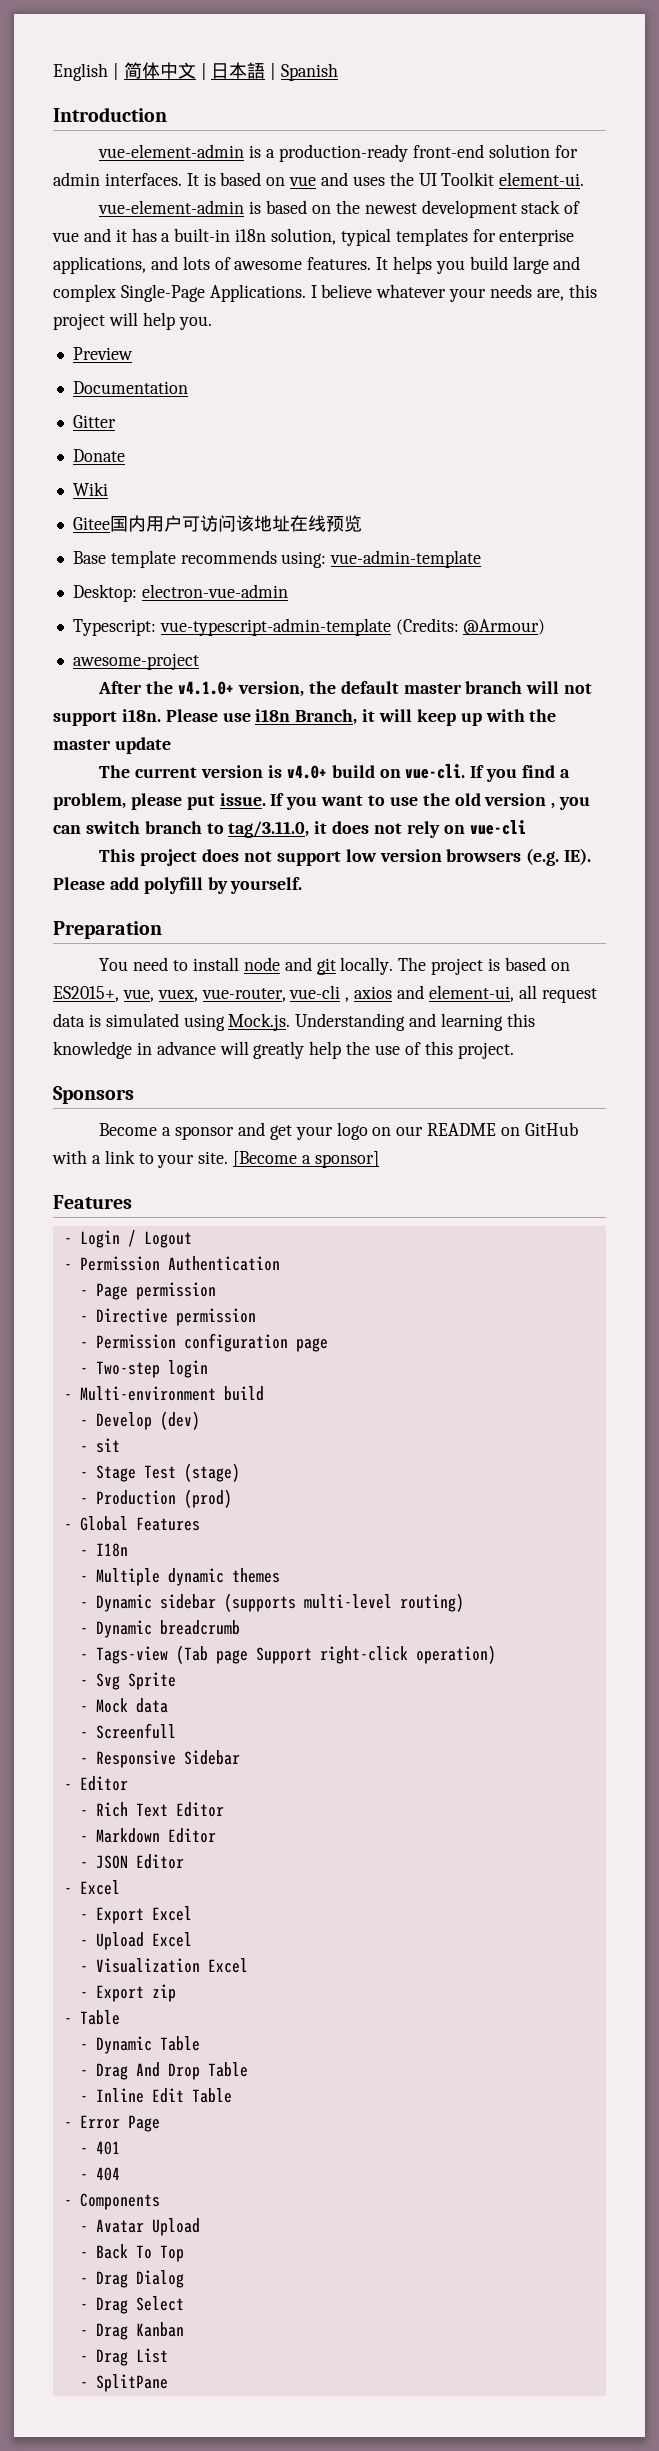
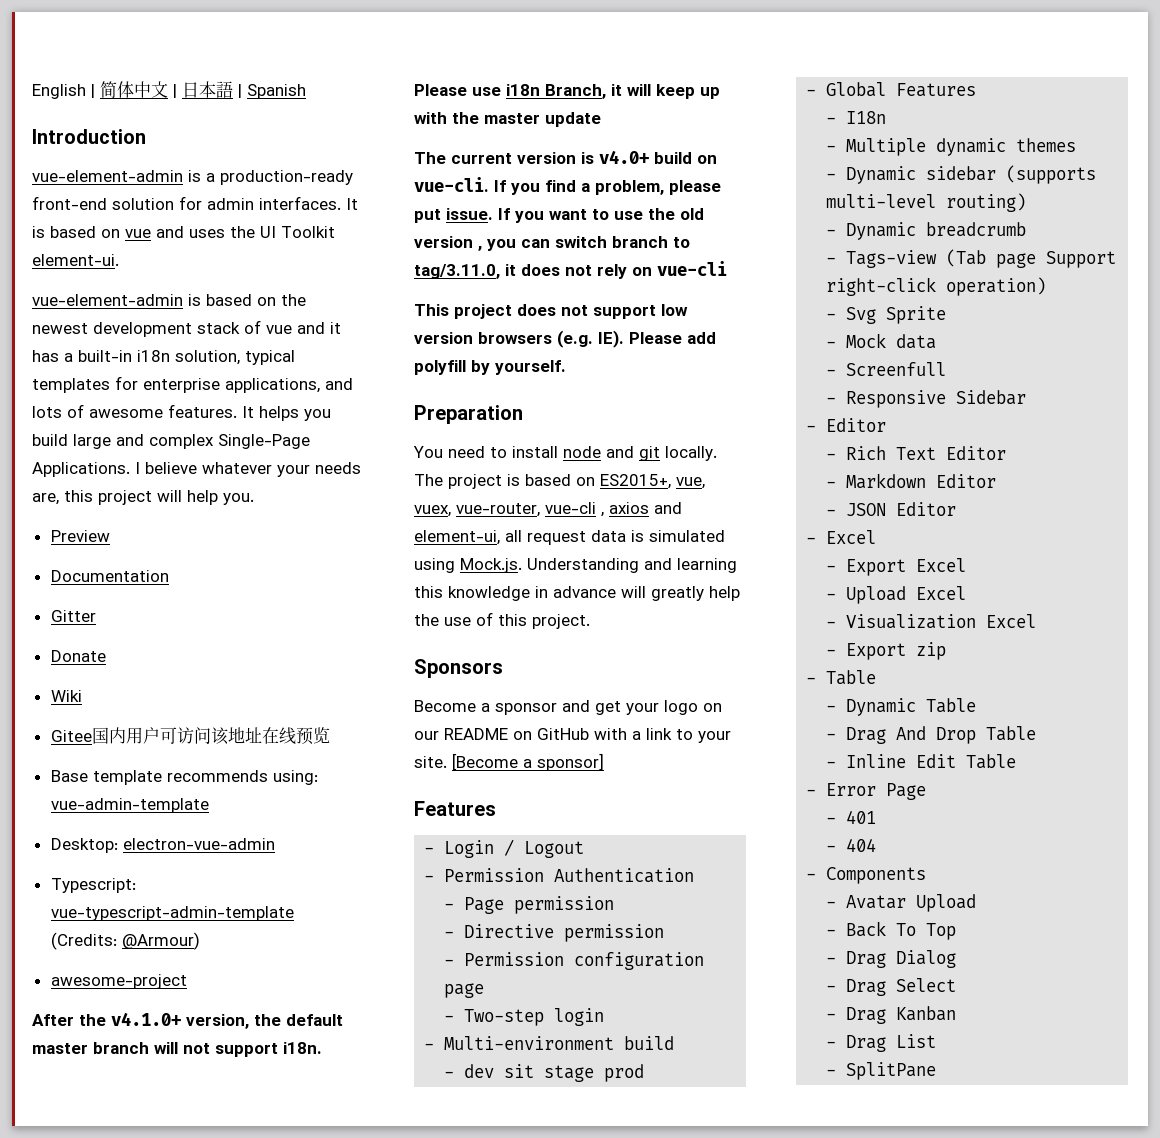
[95,1411,200,1430] [79,1438,120,1453] [79,1463,240,1482] [79,1489,232,1508] Develop (dev) // - sit // - Stage Test (stage) // - Production (prod) -> [464,1064,645,1082] dev sit stage prod

